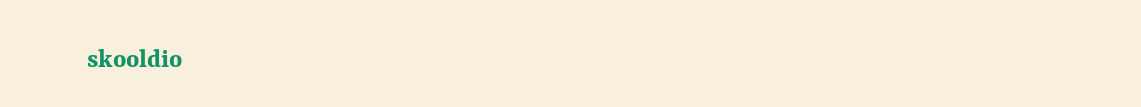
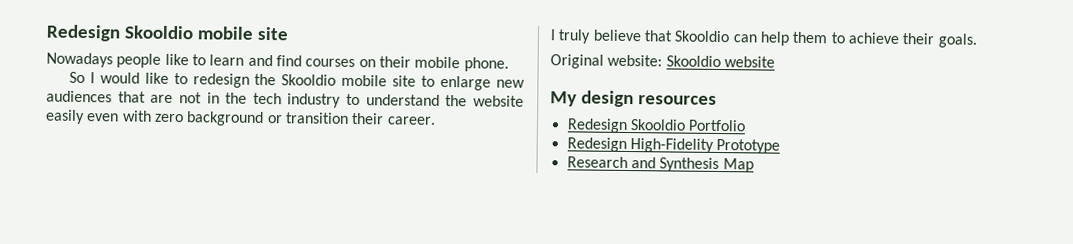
[87,49,182,67] skooldio -> [46,24,289,42] [46,52,509,72] [68,71,525,91] [46,90,524,108] [45,109,436,127] [550,29,977,48] [550,54,775,69] [550,90,717,108] [566,118,747,133] [566,137,781,154] [566,156,754,173] Redesign Skooldio mobile site // Nowadays people like to learn and find courses on their mobile phone. // So I would like to redesign the Skooldio mobile site to enlarge new audiences that are not in the tech industry to understand the website easily even with zero background or transition their career. // I truly believe that Skooldio can help them to achieve their goals. // Original website: Skooldio website // My design resources // Redesign Skooldio Portfolio // Redesign High-Fidelity Prototype // Research and Synthesis Map

